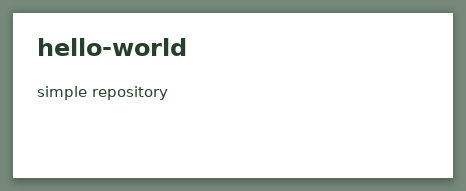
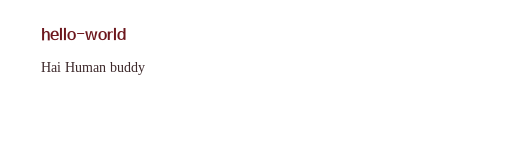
[37,86,168,100] simple repository -> [41,62,145,75] Hai Human buddy

